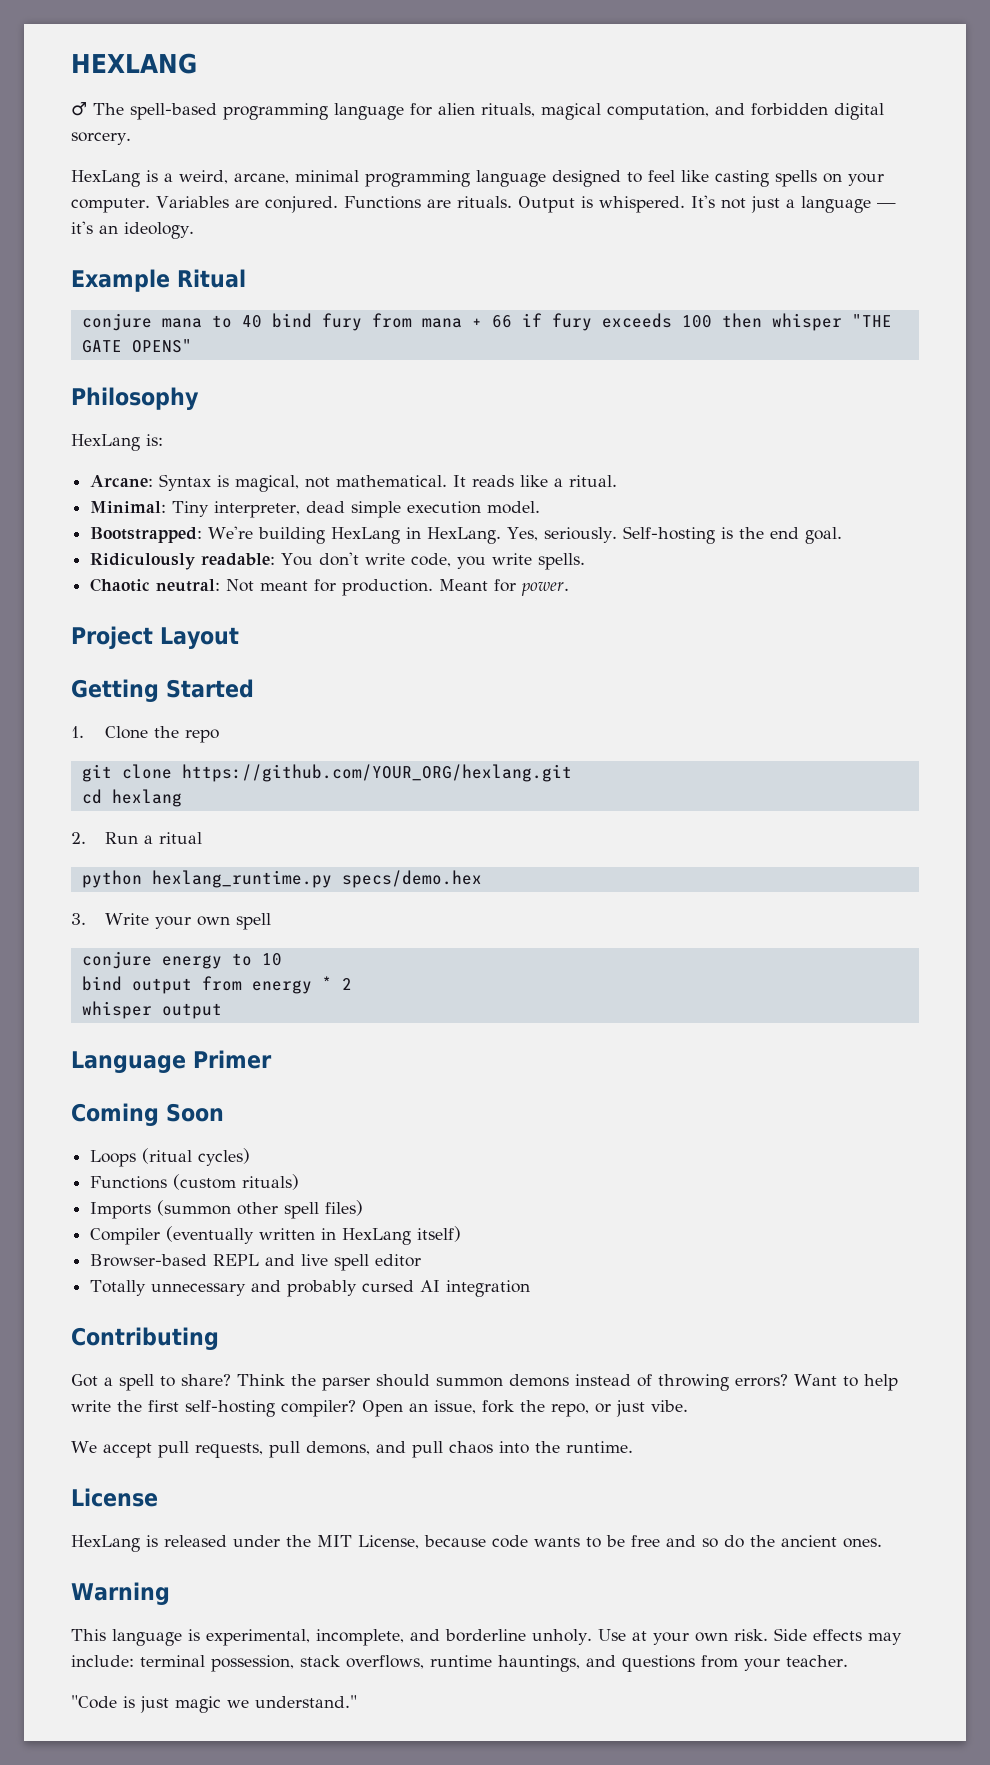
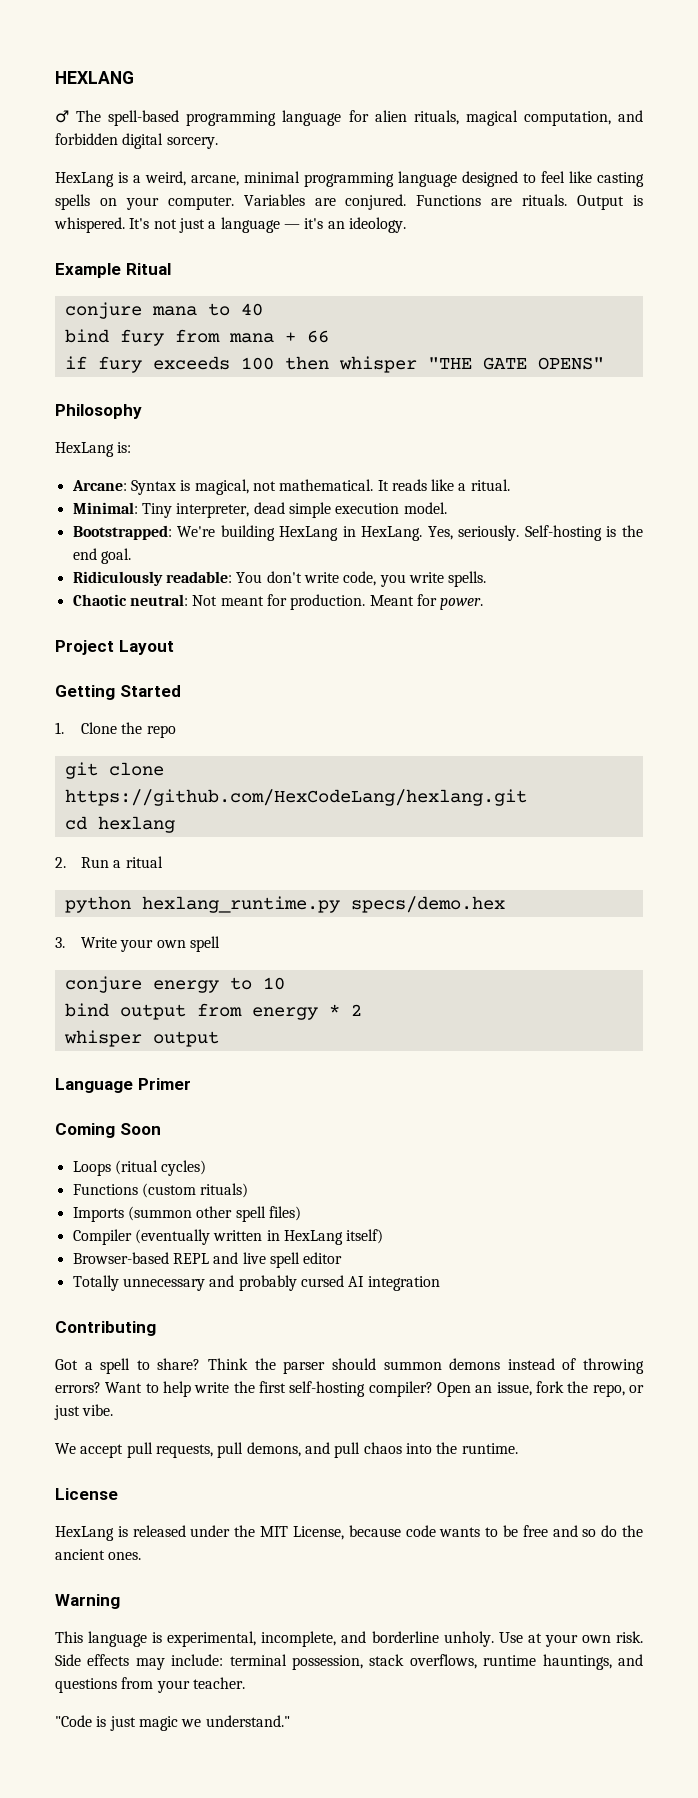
(262, 321) none -> (263, 309) //
(512, 321) none -> (329, 336) //
[181,764,572,782] https://github.com/YOUR_ORG/hexlang.git -> [64,789,527,806] https://github.com/HexCodeLang/hexlang.git

